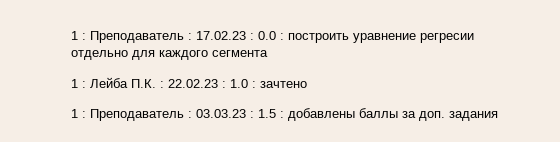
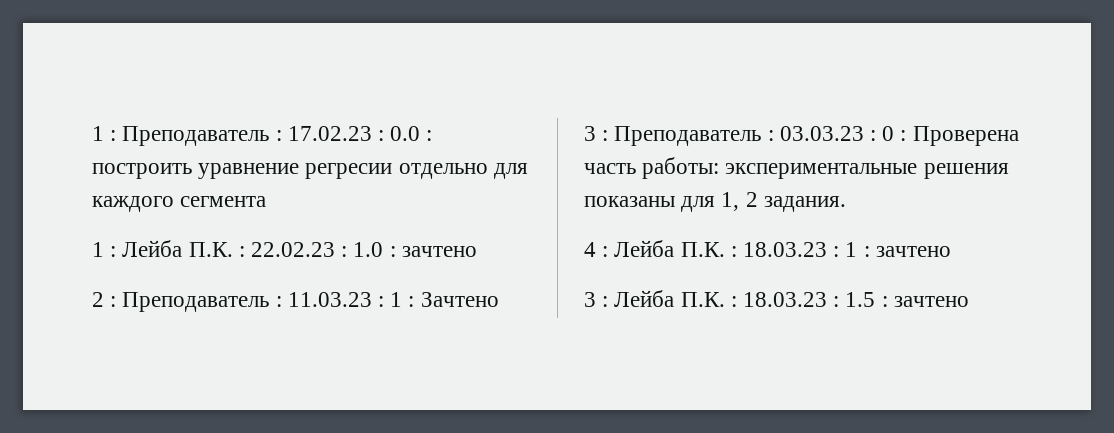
[71,108,498,121] 1 : Преподаватель : 03.03.23 : 1.5 : добавлены баллы за доп. задания -> [92,292,499,312] [584,126,1019,146] [584,157,1009,179] [584,192,846,212] [584,240,951,257] [584,290,969,307] 2 : Преподаватель : 11.03.23 : 1 : Зачтено // 3 : Преподаватель : 03.03.23 : 0 : Проверена часть работы: экспериментальные решения показаны для 1, 2 задания. // 4 : Лейба П.К. : 18.03.23 : 1 : зачтено // 3 : Лейба П.К. : 18.03.23 : 1.5 : зачтено

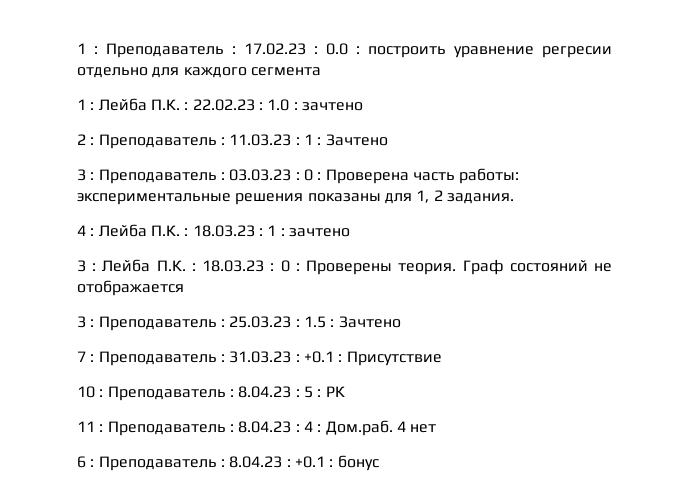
[845,292,969,307] 1.5 : зачтено -> [280,259,612,275] [77,280,184,296] [77,316,401,331] [77,351,442,366] [77,386,345,401] [77,420,437,436] [77,455,379,471] 0 : Проверены теория. Граф состояний не отображается // 3 : Преподаватель : 25.03.23 : 1.5 : Зачтено // 7 : Преподаватель : 31.03.23 : +0.1 : Присутствие // 10 : Преподаватель : 8.04.23 : 5 : РК // 11 : Преподаватель : 8.04.23 : 4 : Дом.раб. 4 нет // 6 : Преподаватель : 8.04.23 : +0.1 : бонус

